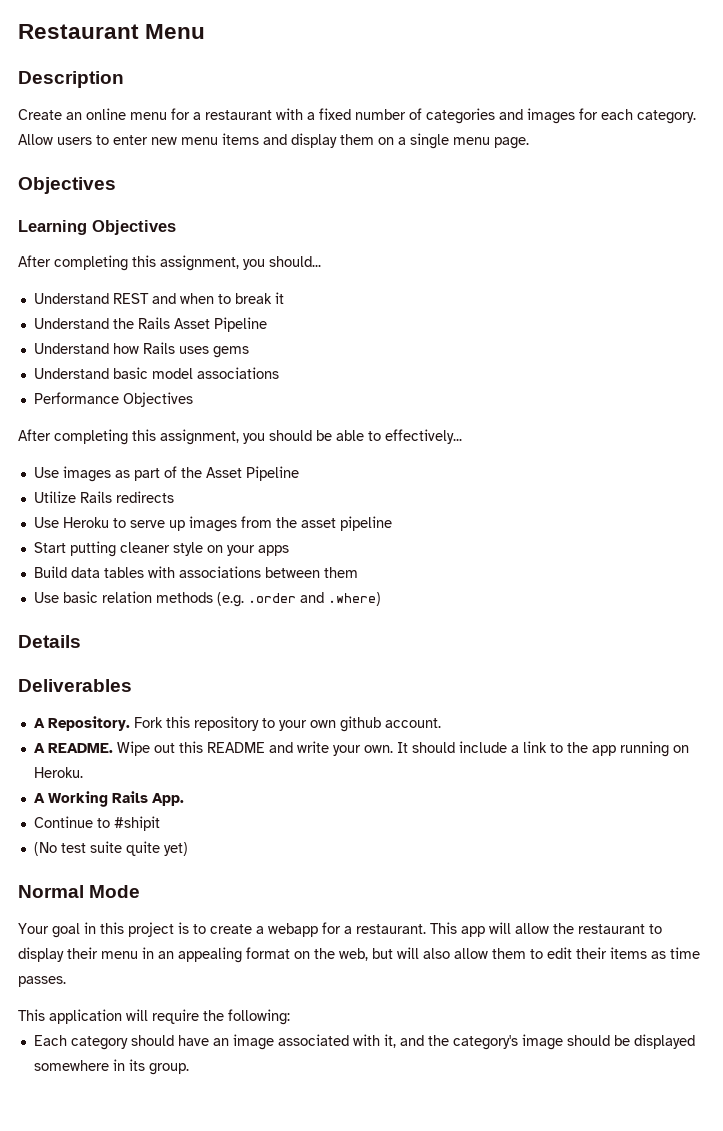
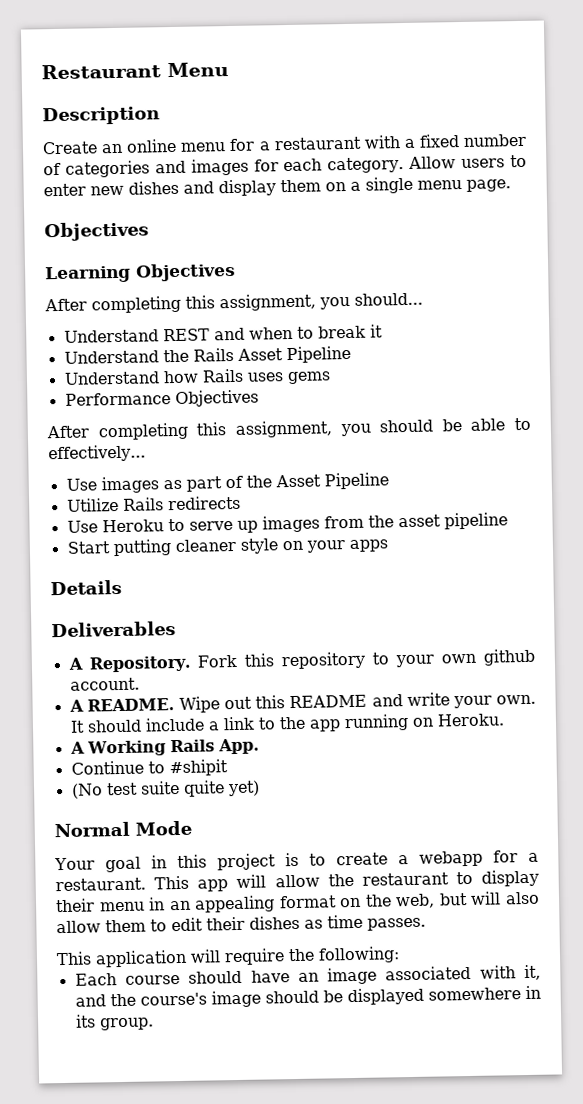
[181,133,259,145] menu items -> [128,180,179,195] dishes
[33,367,279,379] // Understand basic model associations -> (331, 378) none
[33,566,358,578] [33,591,381,607] // Build data tables with associations between them // Use basic relation methods (e.g. .order and .where) -> (389, 546) none
[610,947,647,959] items -> [249,915,300,930] dishes
[70,1036,128,1050] category -> [124,975,180,985] course
[452,1035,518,1050] category's -> [139,992,207,1006] course's

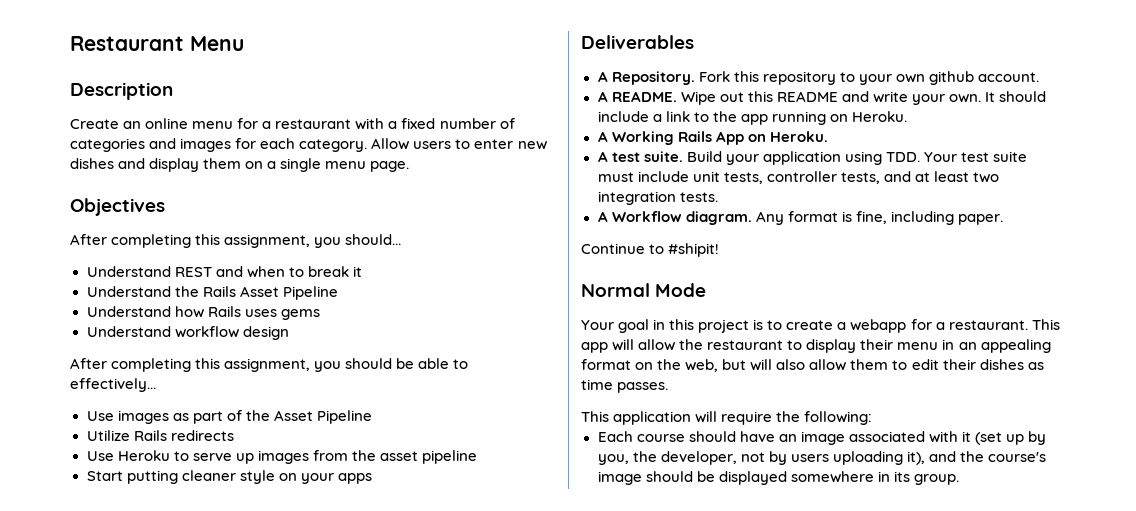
[45,262,236,284] // Learning Objectives -> (165, 207) none
[64,389,259,408] Performance Objectives -> [86,326,289,340] Understand workflow design
[50,579,122,596] // Details -> (372, 478) none
[217,738,260,755] [70,759,228,777] [70,780,260,799] App. // Continue to #shipit // (No test suite quite yet) -> [715,131,828,145] [597,151,1027,165] [597,171,999,184] [597,191,718,205] [597,211,1003,225] [581,243,720,257] App on Heroku. // A test suite. Build your application using TDD. Your test suite must include unit tests, controller tests, and at least two integration tests. // A Workflow diagram. Any format is fine, including paper. // Continue to #shipit!
[524,964,541,981] it, -> [961,431,1047,445] [597,451,925,465] it (set up by you, the developer, not by users uploading it),

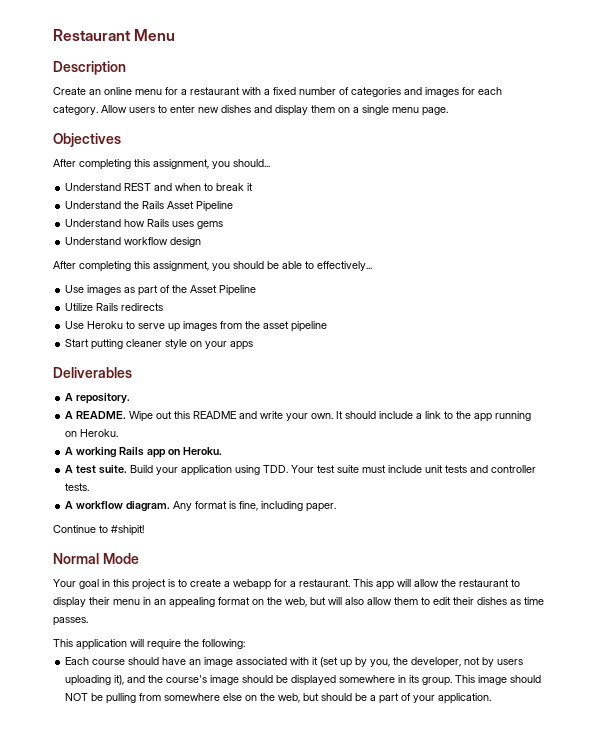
[611,71,1039,85] Repository. Fork this repository to your own github account. -> [76,393,131,404] repository.
[611,131,744,145] Working Rails App -> [76,447,167,458] working Rails app
[723,171,999,184] [597,191,676,205] tests, controller tests, and at least two integration -> [445,465,537,473] tests and controller
[611,211,682,222] Workflow -> [76,501,124,509] workflow
(959, 479) none -> [455,675,542,685] [65,693,492,704] This image should NOT be pulling from somewhere else on the web, but should be a part of your application.

